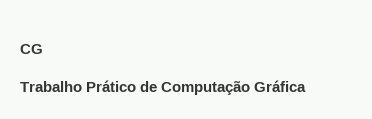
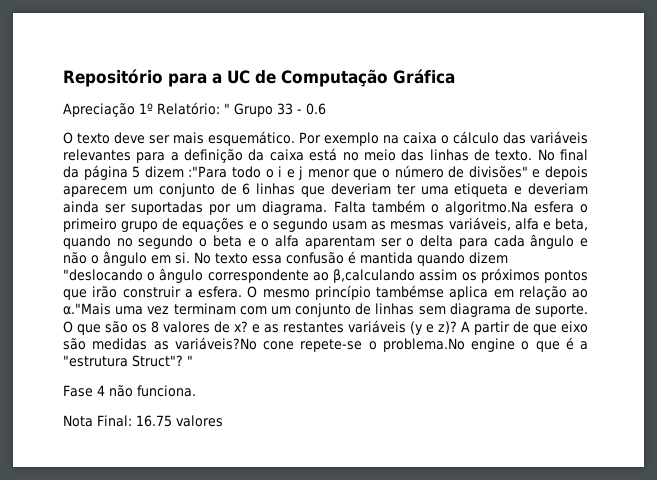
[20,44,43,54] [20,80,137,92] CG // Trabalho Prático -> [63,69,250,87] Repositório para a UC
(307, 86) none -> [63,102,326,117] [63,131,588,146] [63,148,588,163] [63,165,588,180] [63,183,588,197] [63,200,588,215] [63,217,588,232] [63,234,588,249] [63,251,508,266] [63,268,588,283] [63,285,588,300] [63,303,589,317] [63,320,588,335] [63,337,588,352] [63,355,193,367] [63,385,196,397] [63,415,223,427] // Apreciação 1º Relatório: " Grupo 33 - 0.6 // O texto deve ser mais esquemático. Por exemplo na caixa o cálculo das variáveis relevantes para a definição da caixa está no meio das linhas de texto. No final da página 5 dizem :"Para todo o i e j menor que o número de divisões" e depois aparecem um conjunto de 6 linhas que deveriam ter uma etiqueta e deveriam ainda ser suportadas por um diagrama. Falta também o algoritmo.Na esfera o primeiro grupo de equações e o segundo usam as mesmas variáveis, alfa e beta, quando no segundo o beta e o alfa aparentam ser o delta para cada ângulo e não o ângulo em si. No texto essa confusão é mantida quando dizem "deslocando o ângulo correspondente ao β,calculando assim os próximos pontos que irão construir a esfera. O mesmo princípio tambémse aplica em relação ao α."Mais uma vez terminam com um conjunto de linhas sem diagrama de suporte. O que são os 8 valores de x? e as restantes variáveis (y e z)? A partir de que eixo são medidas as variáveis?No cone repete-se o problema.No engine o que é a "estrutura Struct"? " // Fase 4 não funciona. // Nota Final: 16.75 valores

